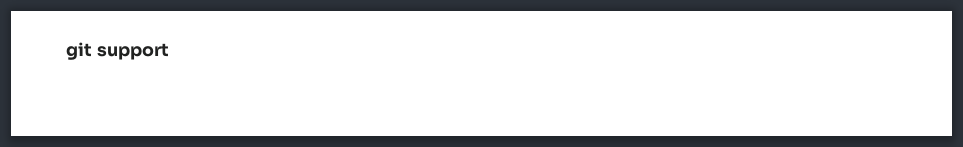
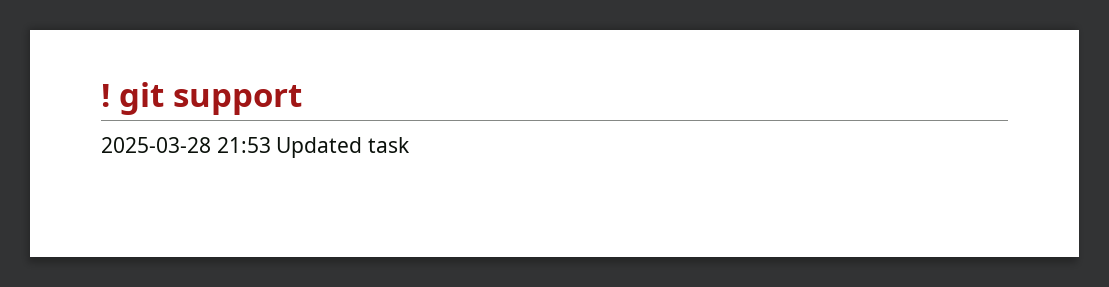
(66, 51) none -> [101,84,110,107] !
(169, 51) none -> [101,137,411,158] // 2025-03-28 21:53 Updated task

